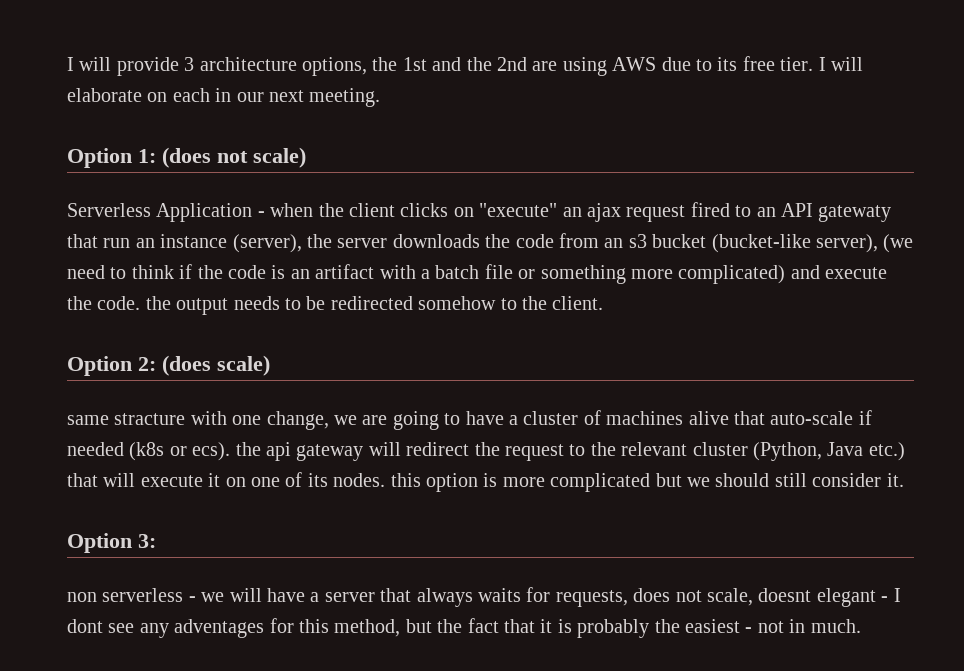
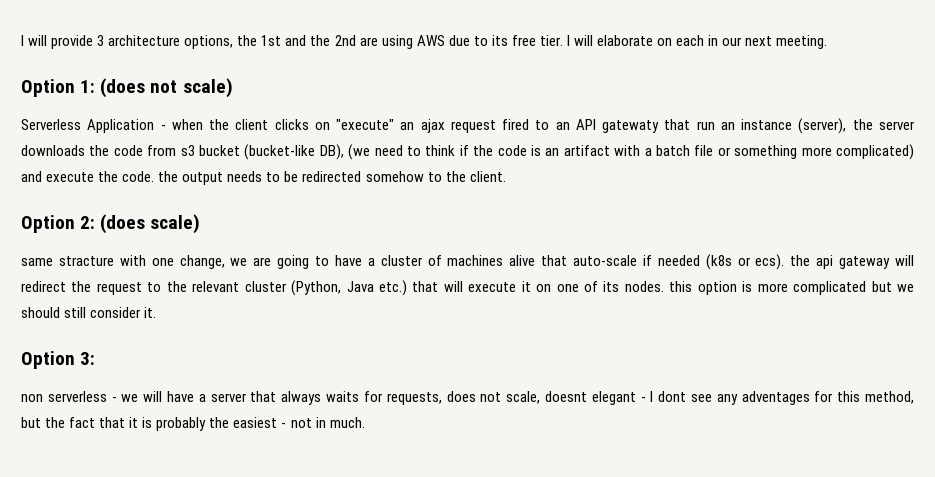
[604,238,624,248] an -> (177, 150) none
[815,234,878,253] server), -> [319,144,344,160] DB),

